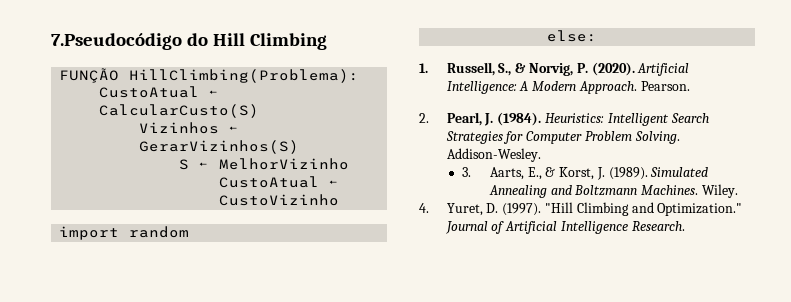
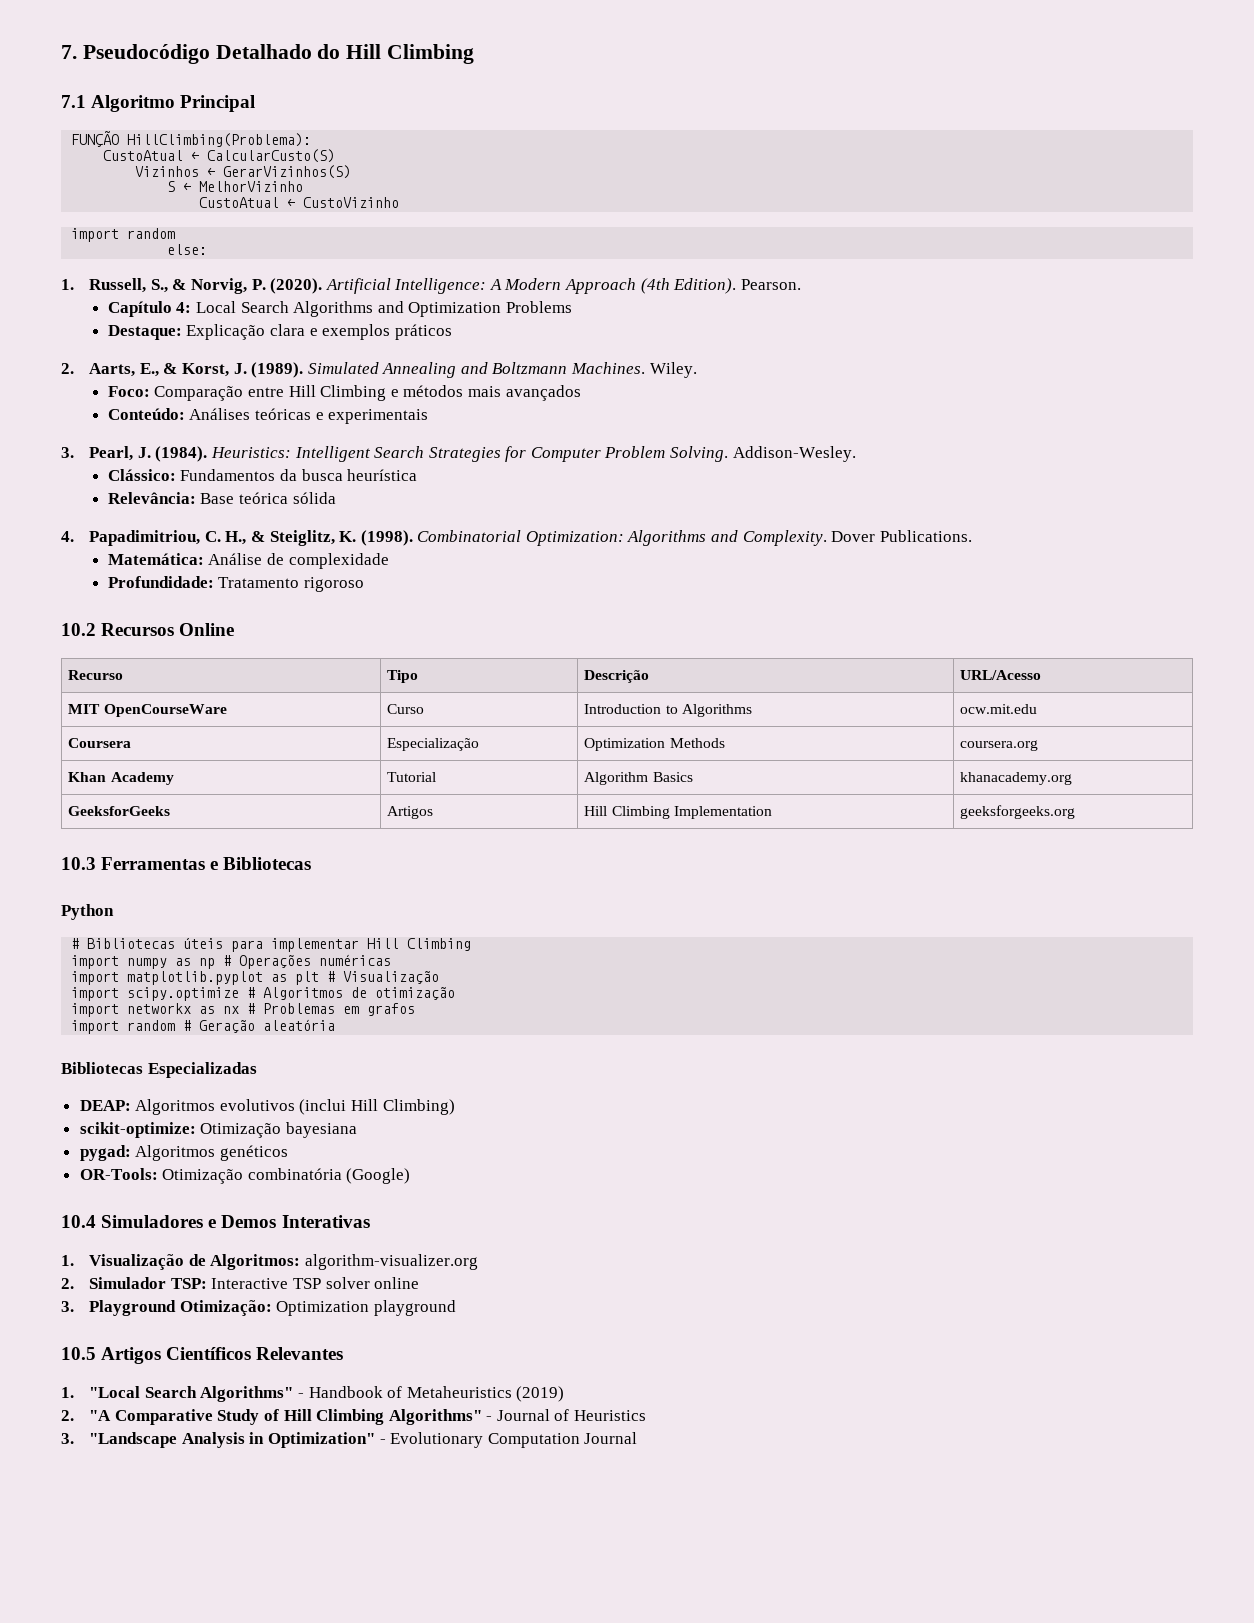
[51,33,182,50] 7.Pseudocódigo -> [61,44,312,64] 7. Pseudocódigo Detalhado
(328, 41) none -> [61,95,256,112] // 7.1 Algoritmo Principal
[579,81,690,94] [419,113,429,123] Approach. Pearson. // 2. -> [565,278,801,294] [107,301,572,317] [107,324,452,340] [61,362,697,378] [107,385,581,401] [107,408,429,424] [61,447,74,458] Approach (4th Edition). Pearson. // Capítulo 4: Local Search Algorithms and Optimization Problems // Destaque: Explicação clara e exemplos práticos // 2. Aarts, E., & Korst, J. (1989). Simulated Annealing and Boltzmann Machines. Wiley. // Foco: Comparação entre Hill Climbing e métodos mais avançados // Conteúdo: Análises teóricas e experimentais // 3.
[462,167,709,180] [488,184,738,198] [419,202,743,216] [445,221,685,234] 3. Aarts, E., & Korst, J. (1989). Simulated Annealing and Boltzmann Machines. Wiley. // 4. Yuret, D. (1997). "Hill Climbing and Optimization." Journal of Artificial Intelligence Research. -> [107,469,418,481] [107,492,336,504] [61,530,972,546] [107,553,389,569] [107,576,365,592] [61,623,235,636] [68,670,124,680] [387,670,419,683] [584,670,650,683] [960,670,1042,680] [68,704,227,717] [387,704,425,714] [584,704,752,717] [960,704,1038,714] [68,738,132,748] [387,738,480,751] [584,738,725,751] [960,740,1039,751] [68,772,174,785] [387,772,437,782] [584,772,693,785] [960,772,1073,785] [68,806,171,816] [387,806,434,819] [584,806,772,819] [960,805,1076,819] [61,857,312,870] [61,904,114,920] [71,938,472,952] [71,954,392,969] [71,971,440,985] [71,987,456,1001] [71,1003,416,1017] [71,1019,336,1034] [61,1062,257,1078] [79,1099,455,1115] [79,1122,357,1138] [79,1145,288,1161] [79,1168,411,1184] [61,1215,370,1228] [61,1254,478,1270] [61,1277,420,1289] [61,1300,456,1316] [61,1347,344,1364] [61,1386,565,1402] [61,1409,647,1425] [61,1432,638,1448] Clássico: Fundamentos da busca heurística // Relevância: Base teórica sólida // 4. Papadimitriou, C. H., & Steiglitz, K. (1998). Combinatorial Optimization: Algorithms and Complexity. Dover Publications. // Matemática: Análise de complexidade // Profundidade: Tratamento rigoroso // 10.2 Recursos Online // Recurso | Tipo | Descrição | URL/Acesso // MIT OpenCourseWare | Curso | Introduction to Algorithms | ocw.mit.edu // Coursera | Especialização | Optimization Methods | coursera.org // Khan Academy | Tutorial | Algorithm Basics | khanacademy.org // GeeksforGeeks | Artigos | Hill Climbing Implementation | geeksforgeeks.org // 10.3 Ferramentas e Bibliotecas // Python // # Bibliotecas úteis para implementar Hill Climbing // import numpy as np # Operações numéricas // import matplotlib.pyplot as plt # Visualização // import scipy.optimize # Algoritmos de otimização // import networkx as nx # Problemas em grafos // import random # Geração aleatória // Bibliotecas Especializadas // DEAP: Algoritmos evolutivos (inclui Hill Climbing) // scikit-optimize: Otimização bayesiana // pygad: Algoritmos genéticos // OR-Tools: Otimização combinatória (Google) // 10.4 Simuladores e Demos Interativas // 1. Visualização de Algoritmos: algorithm-visualizer.org // 2. Simulador TSP: Interactive TSP solver online // 3. Playground Otimização: Optimization playground // 10.5 Artigos Científicos Relevantes // 1. "Local Search Algorithms" - Handbook of Metaheuristics (2019) // 2. "A Comparative Study of Hill Climbing Algorithms" - Journal of Heuristics // 3. "Landscape Analysis in Optimization" - Evolutionary Computation Journal

